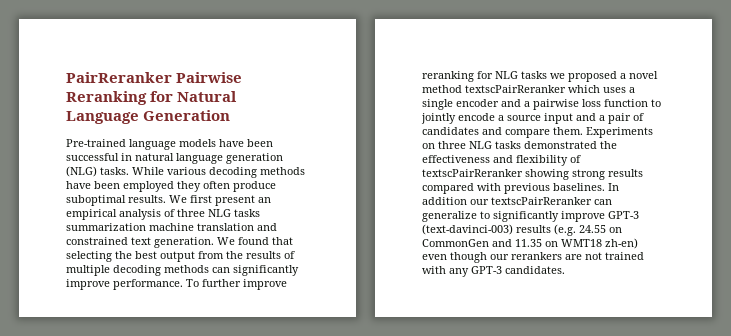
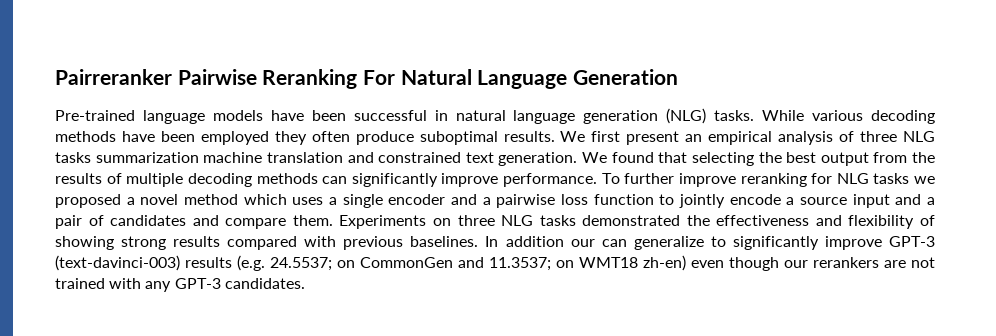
[66,72,172,83] PairReranker -> [55,69,172,85] Pairreranker
[150,91,174,102] for -> [363,70,396,85] For
[465,85,566,93] textscPairReranker -> (238, 199) none
[422,169,523,177] textscPairReranker -> (935, 220) none
[491,197,592,205] textscPairReranker -> (595, 243) none
[579,225,606,233] 24.55 -> [270,257,332,271] 24.5537;
[515,239,542,247] 11.35 -> [489,257,551,271] 11.3537;

